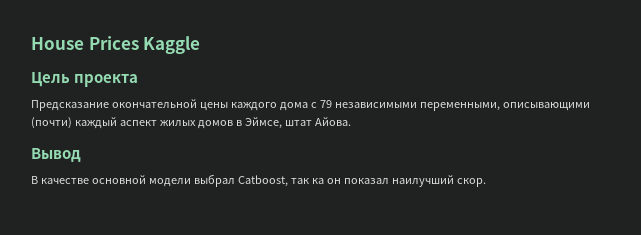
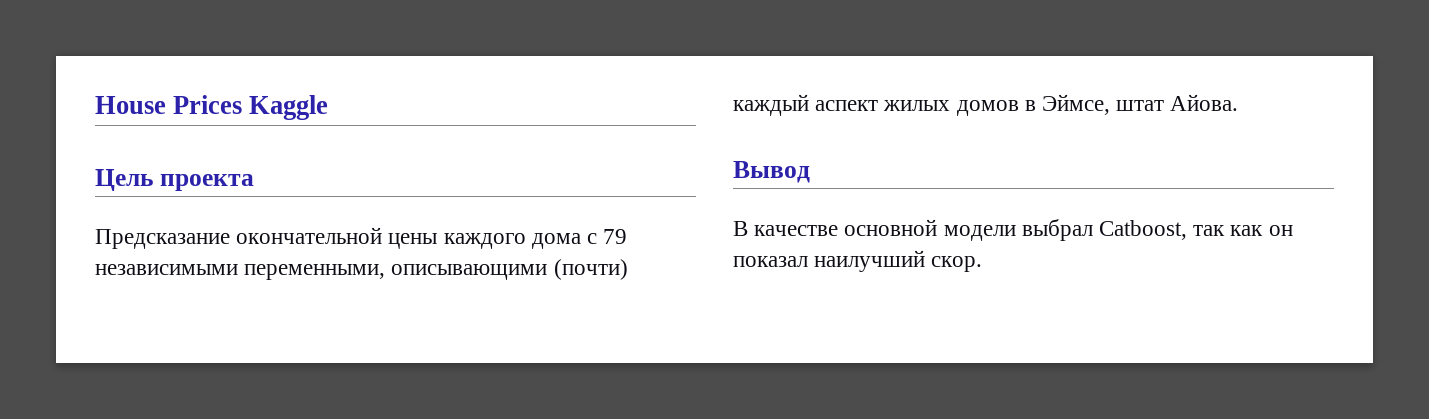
[311,178,324,184] ка -> [1230,225,1264,236] как

